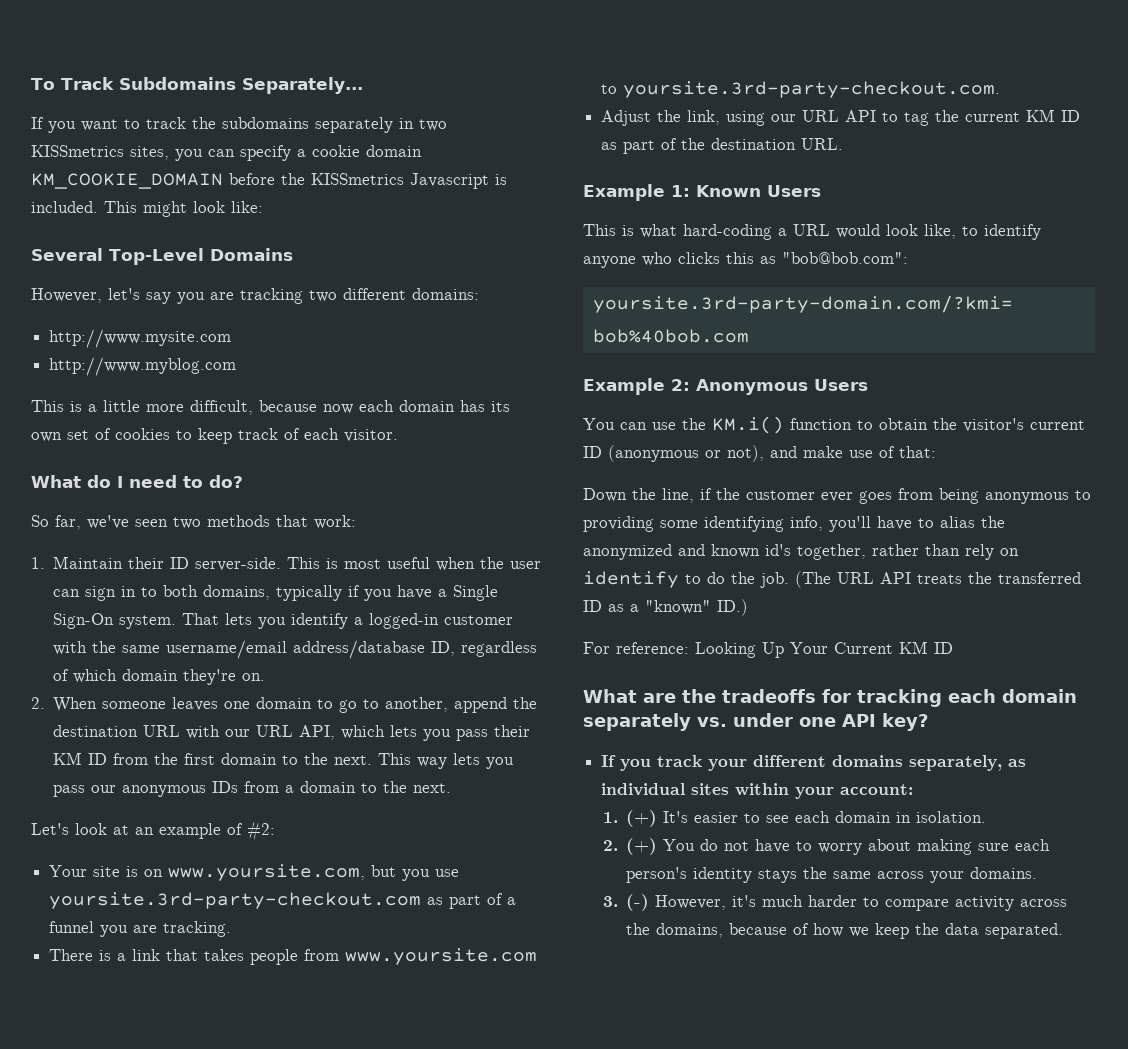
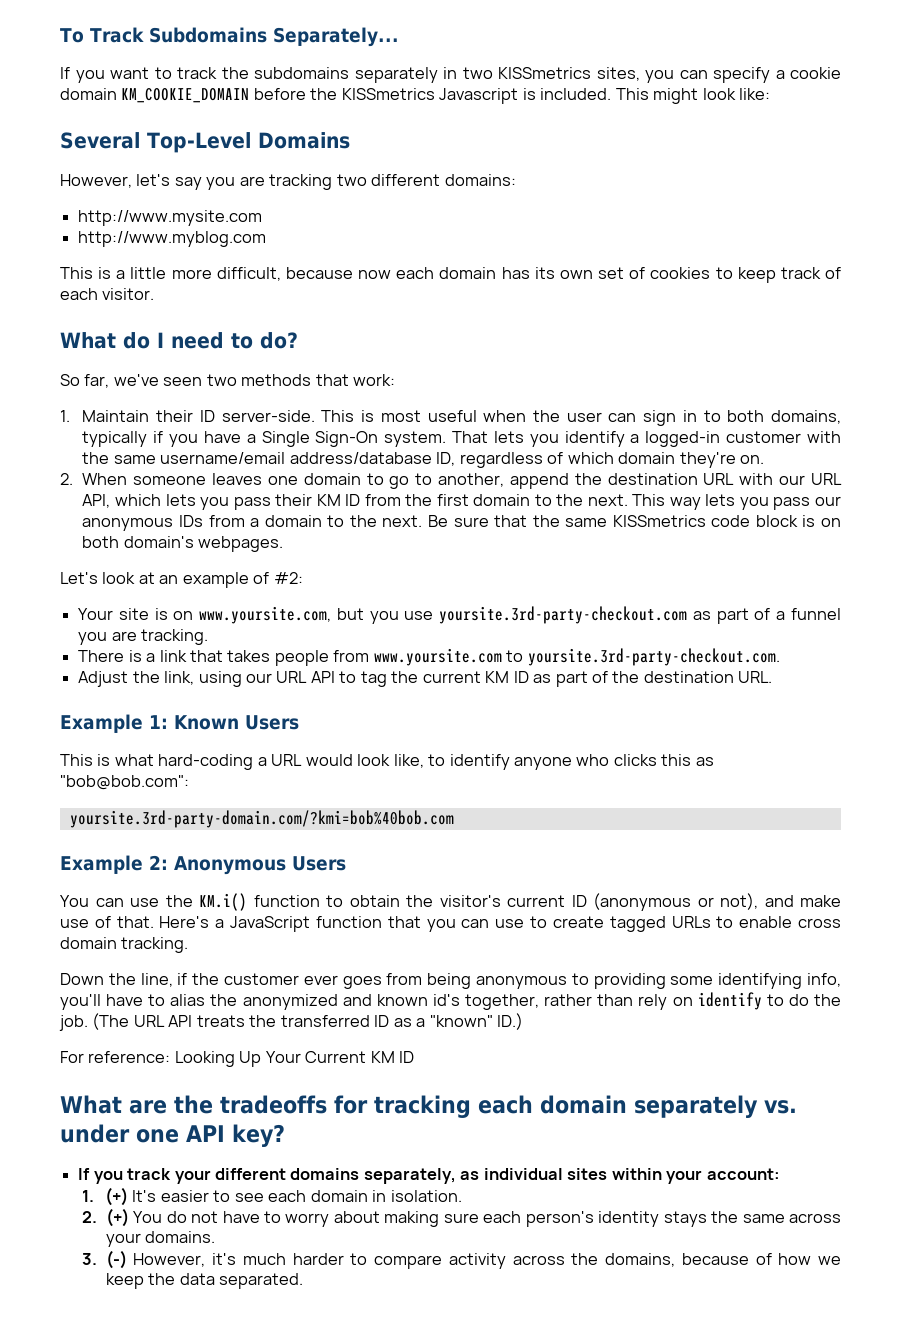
(452, 788) none -> [427,515,841,527] [82,536,284,552] Be sure that the same KISSmetrics code block is on both domain's webpages.
[899,446,936,458] that: -> [116,916,842,932] [60,937,189,953] that. Here's a JavaScript function that you can use to create tagged URLs to enable cross domain tracking.

